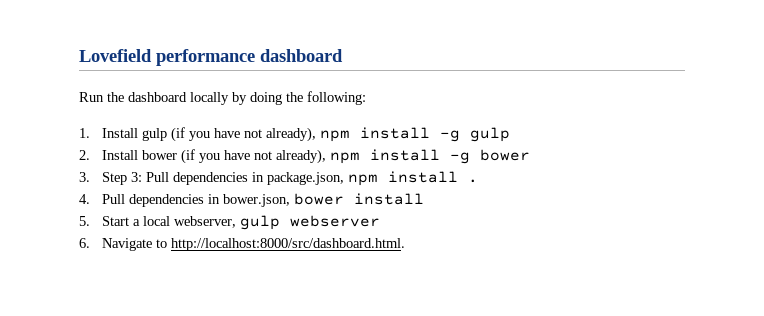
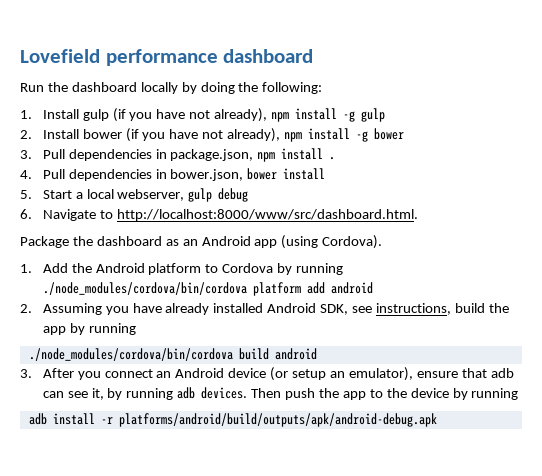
[102,172,143,185] Step 3: -> (32, 154) none
[290,215,381,227] webserver -> [218,188,249,202] debug
[171,238,406,251] http://localhost:8000/src/dashboard.html. -> [116,209,418,221] [20,235,383,249] [20,263,344,275] [42,282,373,296] [20,303,509,315] [42,323,136,335] [28,348,317,361] [20,367,514,381] [42,387,519,400] [28,413,437,427] http://localhost:8000/www/src/dashboard.html. // Package the dashboard as an Android app (using Cordova). // 1. Add the Android platform to Cordova by running ./node_modules/cordova/bin/cordova platform add android // 2. Assuming you have already installed Android SDK, see instructions, build the app by running // ./node_modules/cordova/bin/cordova build android // 3. After you connect an Android device (or setup an emulator), ensure that adb can see it, by running adb devices. Then push the app to the device by running // adb install -r platforms/android/build/outputs/apk/android-debug.apk

